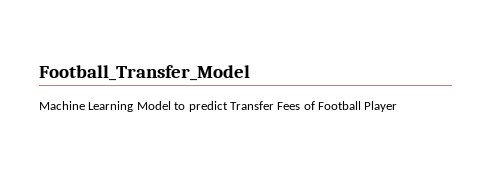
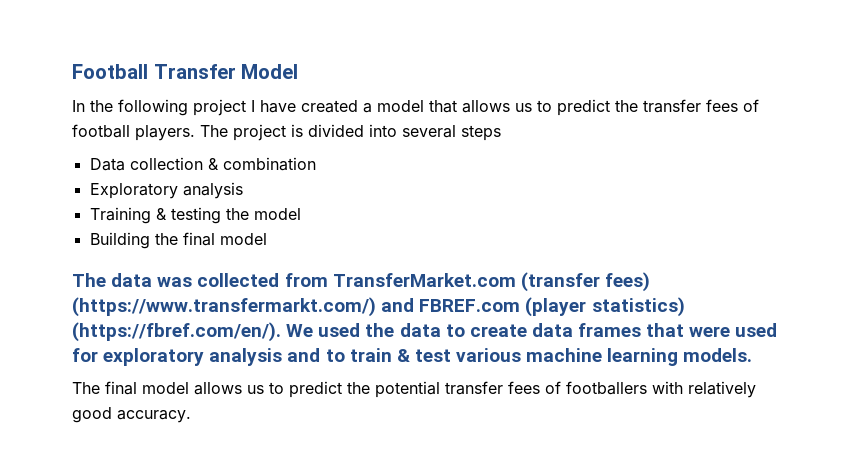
[39,65,250,81] [39,101,398,112] Football_Transfer_Model // Machine Learning Model to predict Transfer Fees of Football Player -> [72,64,299,79] [72,99,759,116] [72,124,501,141] [89,157,316,171] [89,182,243,199] [89,207,301,224] [89,232,267,249] [72,272,650,292] [72,297,685,317] [72,322,778,342] [72,348,753,366] [72,381,756,398] [72,407,191,423] Football Transfer Model // In the following project I have created a model that allows us to predict the transfer fees of football players. The project is divided into several steps // Data collection & combination // Exploratory analysis // Training & testing the model // Building the final model // The data was collected from TransferMarket.com (transfer fees) (https://www.transfermarkt.com/) and FBREF.com (player statistics) (https://fbref.com/en/). We used the data to create data frames that were used for exploratory analysis and to train & test various machine learning models. // The final model allows us to predict the potential transfer fees of footballers with relatively good accuracy.

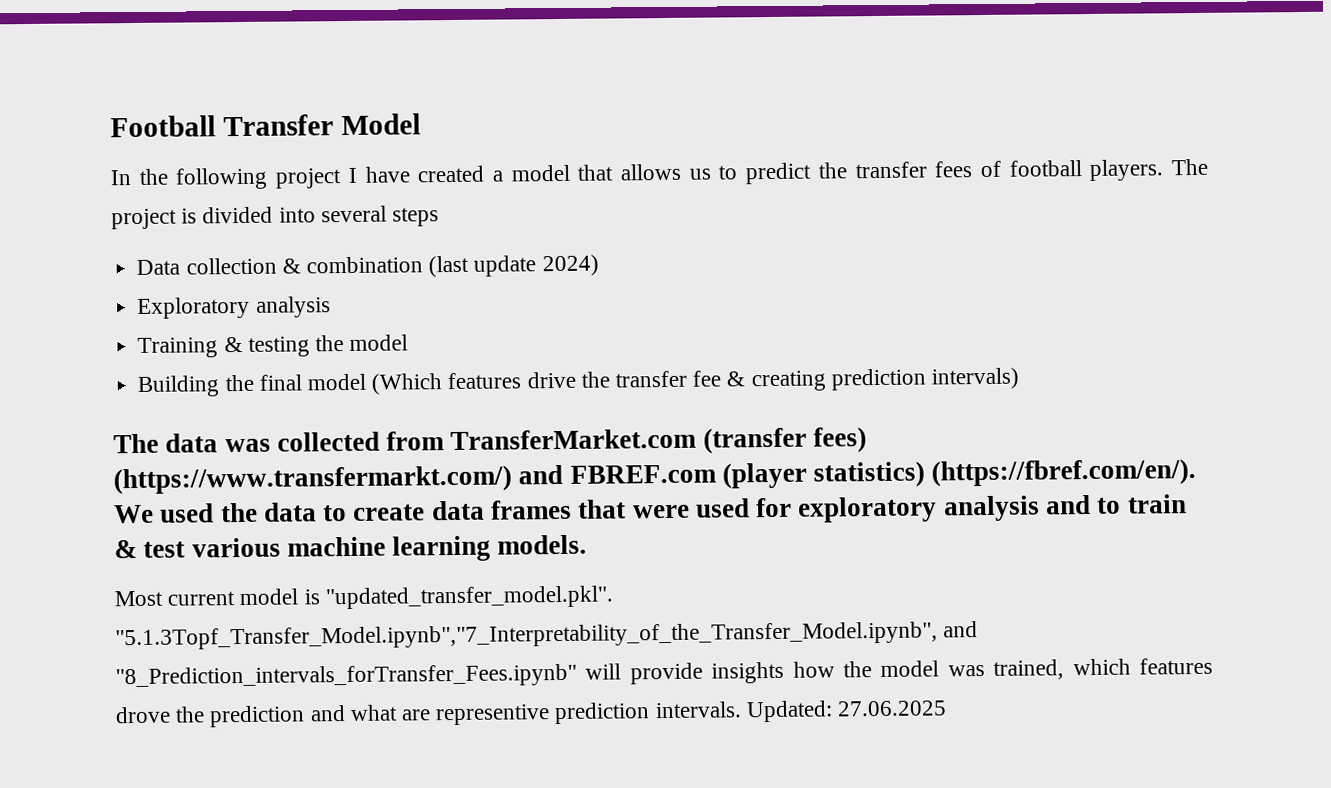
(316, 164) none -> [428,254,599,278] (last update 2024)
(267, 239) none -> [371,367,1020,395] (Which features drive the transfer fee & creating prediction intervals)
[72,381,756,398] [72,407,191,423] The final model allows us to predict the potential transfer fees of footballers with relatively good accuracy. -> [114,585,614,610] [115,621,979,651] [115,657,1213,690] [115,700,948,728] Most current model is "updated_transfer_model.pkl". "5.1.3Topf_Transfer_Model.ipynb","7_Interpretability_of_the_Transfer_Model.ipynb", and "8_Prediction_intervals_forTransfer_Fees.ipynb" will provide insights how the model was trained, which features drove the prediction and what are representive prediction intervals. Updated: 27.06.2025

